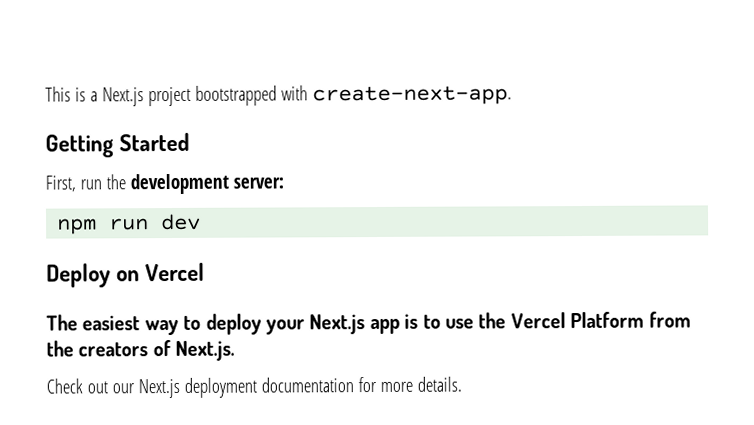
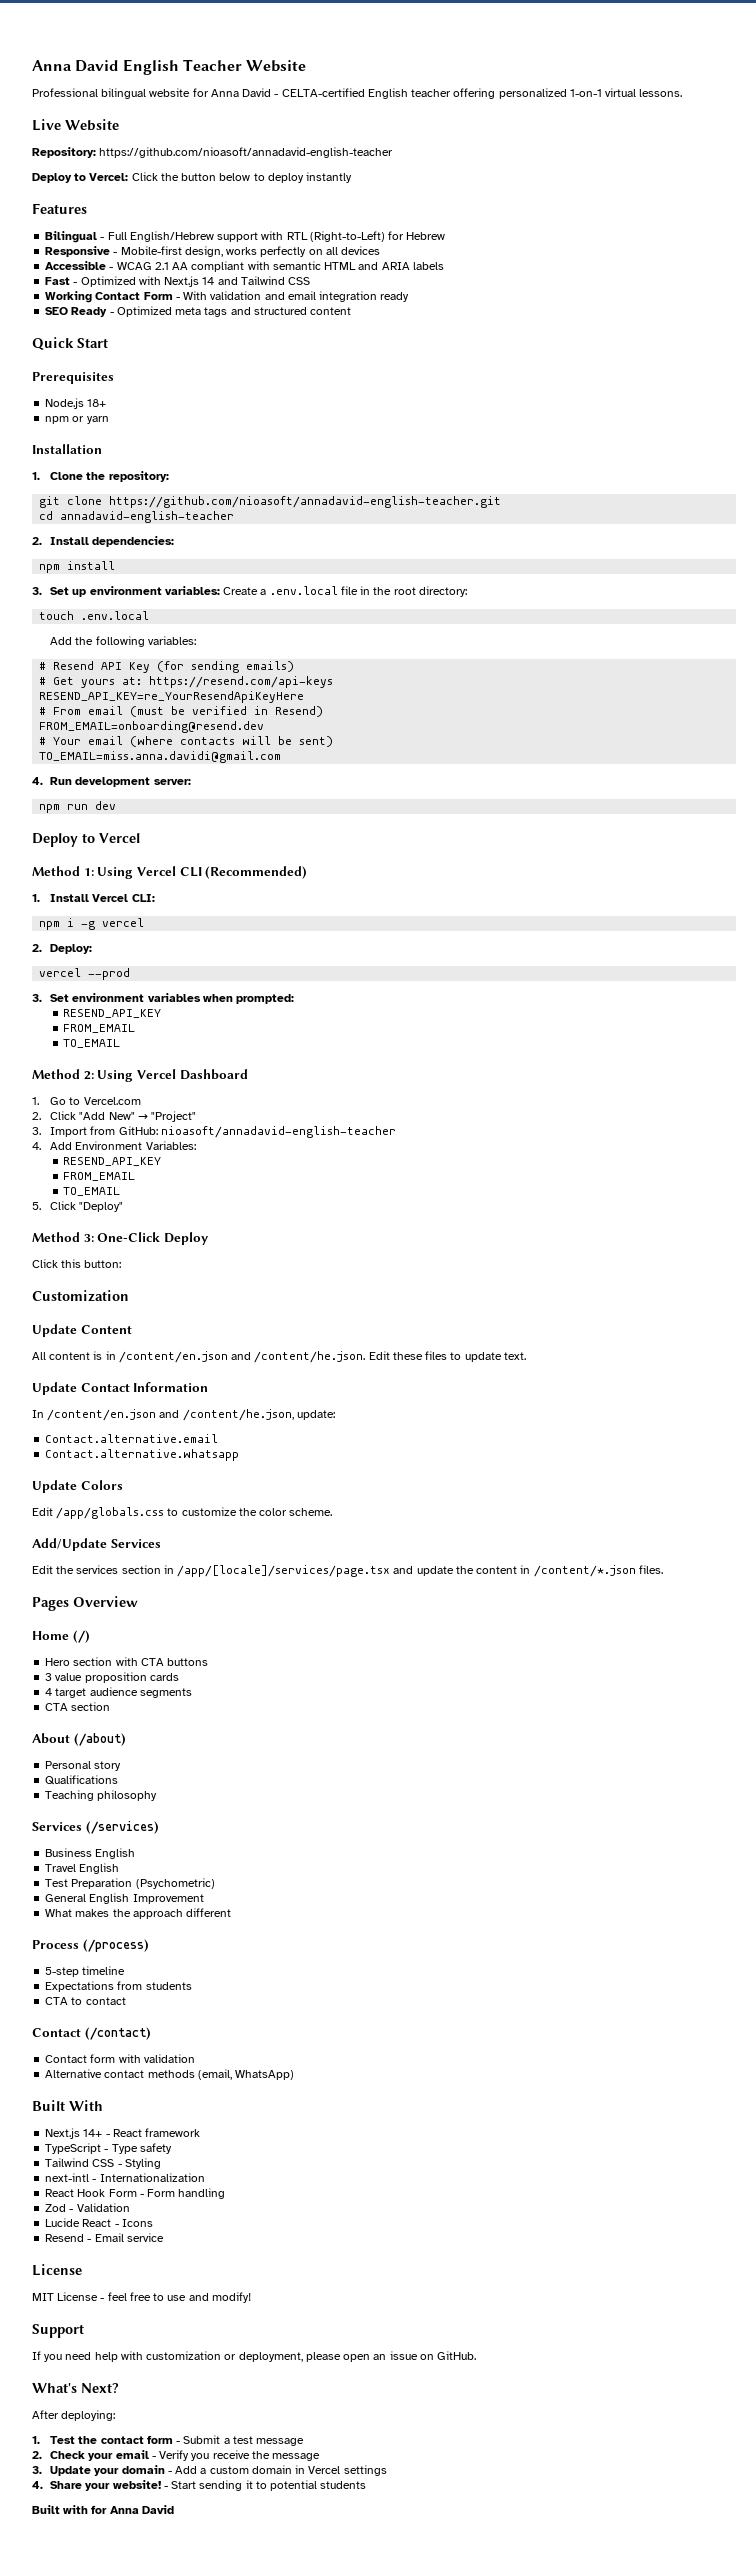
[45,85,512,107] [45,132,191,158] [45,174,126,192] This is a Next.js project bootstrapped with create-next-app. // Getting Started // First, run the -> [32,59,307,75] [32,88,683,99] [32,119,119,131] [32,147,394,158] [32,172,353,183] [32,203,87,214] [45,231,446,243] [45,246,381,257] [45,261,444,272] [45,276,311,287] [45,291,410,303] [45,306,352,317] [32,337,108,350] [32,372,114,384] [45,398,107,409] [45,416,109,424] [32,444,102,454] [32,471,169,482] [39,496,502,508] [39,511,235,523] [32,536,175,547] [39,561,116,573] [32,586,467,597] [39,611,150,620] [50,636,196,647] [39,661,295,673] [39,676,334,688] [39,691,305,703] [39,706,324,717] [39,721,265,733] [39,736,334,747] [39,751,282,763] [32,777,73,785] Anna David English Teacher Website // Professional bilingual website for Anna David - CELTA-certified English teacher offering personalized 1-on-1 virtual lessons. // Live Website // Repository: https://github.com/nioasoft/annadavid-english-teacher // Deploy to Vercel: Click the button below to deploy instantly // Features // Bilingual - Full English/Hebrew support with RTL (Right-to-Left) for Hebrew // Responsive - Mobile-first design, works perfectly on all devices // Accessible - WCAG 2.1 AA compliant with semantic HTML and ARIA labels // Fast - Optimized with Next.js 14 and Tailwind CSS // Working Contact Form - With validation and email integration ready // SEO Ready - Optimized meta tags and structured content // Quick Start // Prerequisites // Node.js 18+ // npm or yarn // Installation // 1. Clone the repository: // git clone https://github.com/nioasoft/annadavid-english-teacher.git // cd annadavid-english-teacher // 2. Install dependencies: // npm install // 3. Set up environment variables: Create a .env.local file in the root directory: // touch .env.local // Add the following variables: // # Resend API Key (for sending emails) // # Get yours at: https://resend.com/api-keys // RESEND_API_KEY=re_YourResendApiKeyHere // # From email (must be verified in Resend) // FROM_EMAIL=onboarding@resend.dev // # Your email (where contacts will be sent) // TO_EMAIL=miss.anna.davidi@gmail.com // 4. Run
[116,270,141,282] on -> [82,833,95,843] to
[46,311,691,336] [46,340,236,361] [46,376,462,399] The easiest way to deploy your Next.js app is to use the Vercel Platform from the creators of Next.js. // Check out our Next.js deployment documentation for more details. -> [32,866,308,879] [32,894,155,902] [39,918,145,930] [32,944,93,954] [39,968,131,980] [32,993,295,1004] [63,1009,162,1018] [63,1024,136,1033] [63,1039,121,1048] [32,1069,248,1082] [32,1097,141,1105] [32,1111,197,1122] [32,1126,396,1138] [32,1141,196,1150] [63,1157,162,1166] [63,1172,136,1181] [63,1187,121,1196] [32,1201,124,1212] [32,1232,208,1245] [32,1259,122,1268] [32,1290,129,1302] [32,1324,132,1337] [32,1351,526,1363] [32,1382,209,1395] [32,1409,335,1421] [45,1434,219,1443] [45,1449,240,1461] [32,1480,123,1493] [32,1507,333,1519] [32,1538,161,1551] [32,1565,663,1577] [32,1596,138,1611] [32,1630,90,1643] [45,1657,209,1666] [45,1672,179,1683] [45,1687,192,1698] [45,1702,111,1711] [32,1733,126,1746] [45,1761,122,1771] [45,1775,119,1785] [45,1790,158,1801] [32,1821,159,1834] [45,1848,136,1859] [45,1863,120,1874] [45,1878,215,1889] [45,1893,204,1904] [45,1908,232,1919] [32,1939,149,1952] [45,1966,126,1977] [45,1981,192,1992] [45,1997,126,2005] [32,2027,151,2040] [45,2054,195,2063] [45,2069,295,2080] [32,2100,103,2111] [45,2128,201,2139] [45,2143,172,2154] [45,2158,161,2169] [45,2173,205,2182] [45,2188,226,2199] [45,2203,130,2212] [45,2218,153,2227] [45,2233,164,2242] [32,2264,82,2276] [32,2292,251,2303] [32,2324,84,2338] [32,2351,477,2362] [32,2383,119,2394] [32,2410,116,2421] [32,2435,305,2446] [32,2450,321,2461] [32,2465,387,2476] [32,2480,367,2491] [32,2505,174,2514] Method 1: Using Vercel CLI (Recommended) // 1. Install Vercel CLI: // npm i -g vercel // 2. Deploy: // vercel --prod // 3. Set environment variables when prompted: // RESEND_API_KEY // FROM_EMAIL // TO_EMAIL // Method 2: Using Vercel Dashboard // 1. Go to Vercel.com // 2. Click "Add New" → "Project" // 3. Import from GitHub: nioasoft/annadavid-english-teacher // 4. Add Environment Variables: // RESEND_API_KEY // FROM_EMAIL // TO_EMAIL // 5. Click "Deploy" // Method 3: One-Click Deploy // Click this button: // Customization // Update Content // All content is in /content/en.json and /content/he.json. Edit these files to update text. // Update Contact Information // In /content/en.json and /content/he.json, update: // Contact.alternative.email // Contact.alternative.whatsapp // Update Colors // Edit /app/globals.css to customize the color scheme. // Add/Update Services // Edit the services section in /app/[locale]/services/page.tsx and update the content in /content/*.json files. // Pages Overview // Home (/) // Hero section with CTA buttons // 3 value proposition cards // 4 target audience segments // CTA section // About (/about) // Personal story // Qualifications // Teaching philosophy // Services (/services) // Business English // Travel English // Test Preparation (Psychometric) // General English Improvement // What makes the approach different // Process (/process) // 5-step timeline // Expectations from students // CTA to contact // Contact (/contact) // Contact form with validation // Alternative contact methods (email, WhatsApp) // Built With // Next.js 14+ - React framework // TypeScript - Type safety // Tailwind CSS - Styling // next-intl - Internationalization // React Hook Form - Form handling // Zod - Validation // Lucide React - Icons // Resend - Email service // License // MIT License - feel free to use and modify! // Support // If you need help with customization or deployment, please open an issue on GitHub. // What's Next? // After deploying: // 1. Test the contact form - Submit a test message // 2. Check your email - Verify you receive the message // 3. Update your domain - Add a custom domain in Vercel settings // 4. Share your website! - Start sending it to potential students // Built with for Anna David

